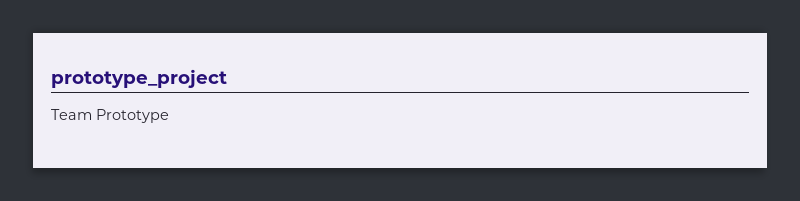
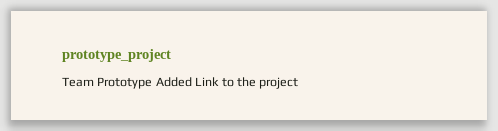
(169, 116) none -> [155,77,299,89] Added Link to the project

